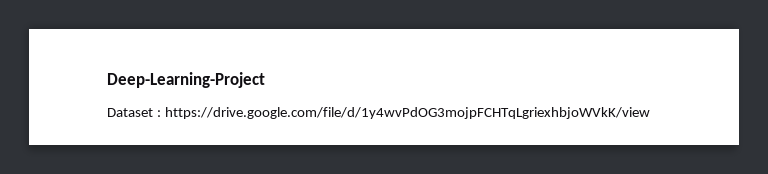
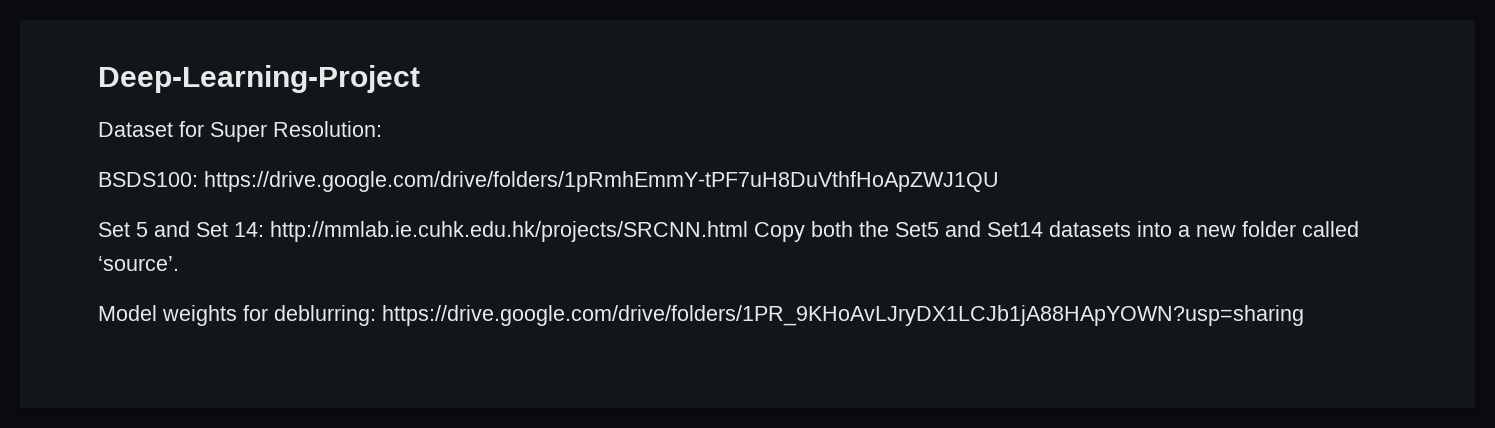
[156,107,650,119] : https://drive.google.com/file/d/1y4wvPdOG3mojpFCHTqLgriexhbjoWVkK/view -> [179,121,382,142] [98,171,999,192] [98,221,1359,242] [98,256,179,271] [98,305,1304,326] for Super Resolution: // BSDS100: https://drive.google.com/drive/folders/1pRmhEmmY-tPF7uH8DuVthfHoApZWJ1QU // Set 5 and Set 14: http://mmlab.ie.cuhk.edu.hk/projects/SRCNN.html Copy both the Set5 and Set14 datasets into a new folder called ‘source’. // Model weights for deblurring: https://drive.google.com/drive/folders/1PR_9KHoAvLJryDX1LCJb1jA88HApYOWN?usp=sharing

